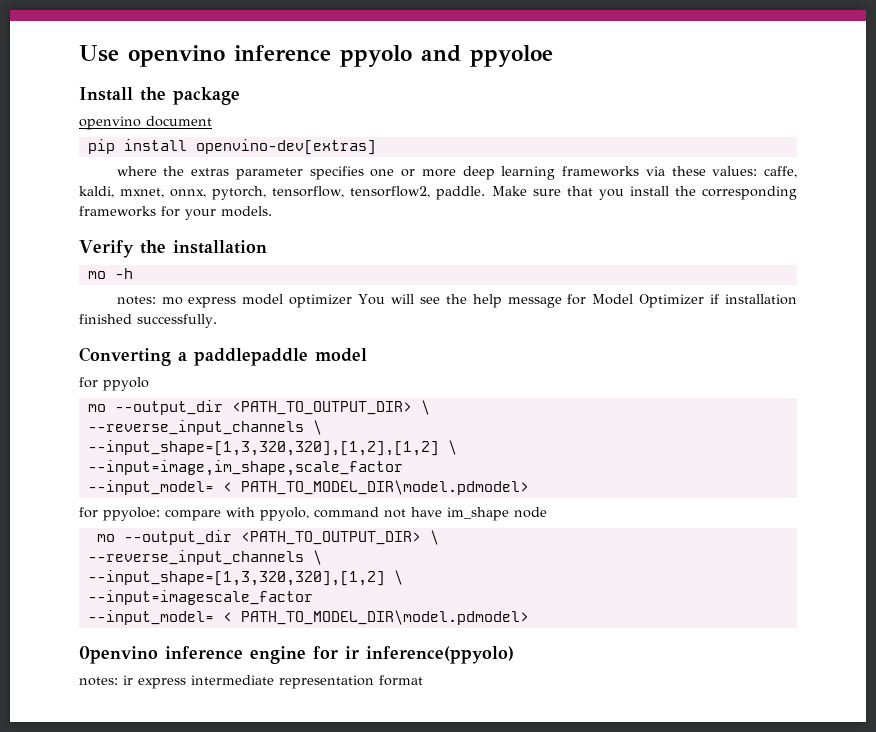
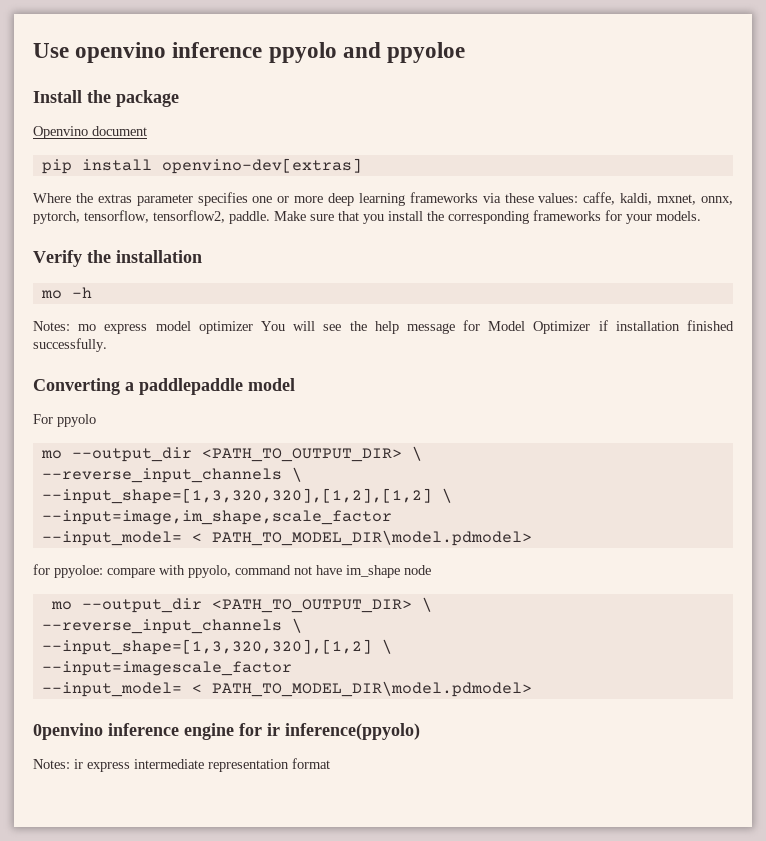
[79,116,141,130] openvino -> [33,126,88,139] Openvino
[116,166,157,176] where -> [33,193,71,203] Where
[116,296,156,305] notes: -> [33,321,70,331] Notes:
[79,377,98,388] for -> [33,414,53,424] For
[79,677,118,686] notes: -> [33,759,70,769] Notes:

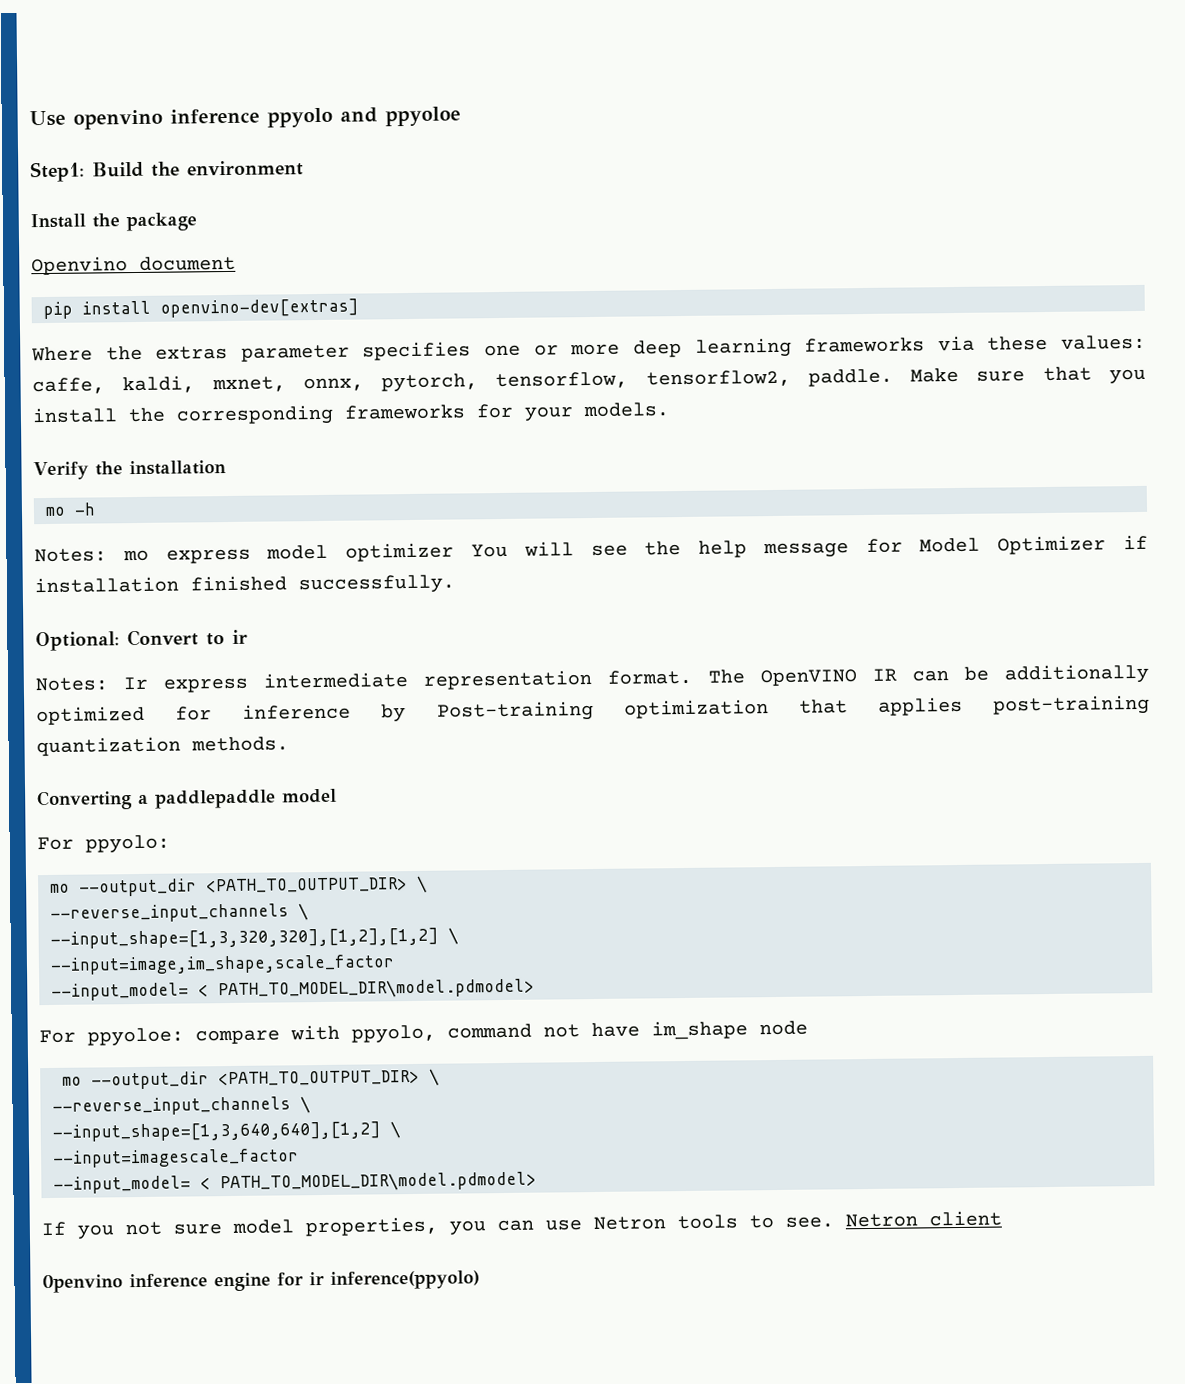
(466, 52) none -> [30,160,304,183] // Step1: Build the environment
(107, 345) none -> [35,629,248,652] [35,663,1149,693] [36,694,1150,726] [36,736,289,757] // Optional: Convert to ir // Notes: Ir express intermediate representation format. The OpenVINO IR can be additionally optimized for inference by Post-training optimization that applies post-training quantization methods.
[57,414,96,427] ppyolo -> [85,834,170,854] ppyolo:
[33,564,50,575] for -> [39,1029,76,1044] For
[41,639,372,655] --input_shape=[1,3,320,320],[1,2] -> [52,1121,381,1142] --input_shape=[1,3,640,640],[1,2]
(532, 689) none -> [41,1210,1002,1240] // If you not sure model properties, you can use Netron tools to see. Netron client
[33,758,330,772] // Notes: ir express intermediate representation format -> (480, 1280) none

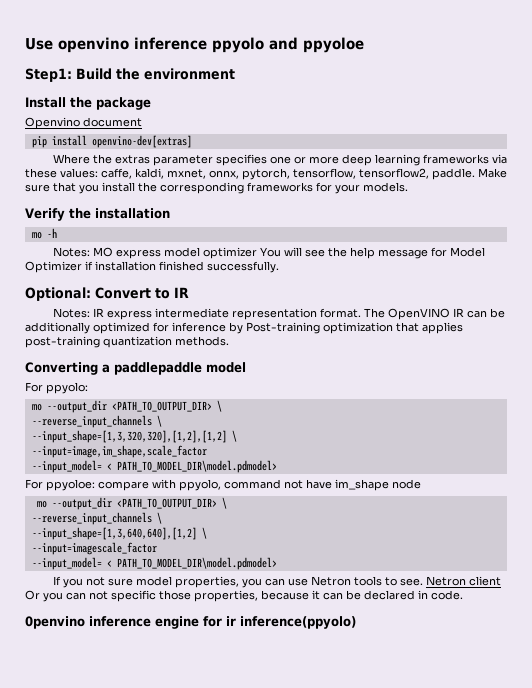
[122,549,149,562] mo -> [92,247,113,257] MO
[232,629,248,644] [35,676,149,692] ir // Notes: Ir -> [174,287,189,298] [52,308,104,318] IR // Notes: IR
(1002, 1218) none -> [25,590,463,602] Or you can not specific those properties, because it can be declared in code.

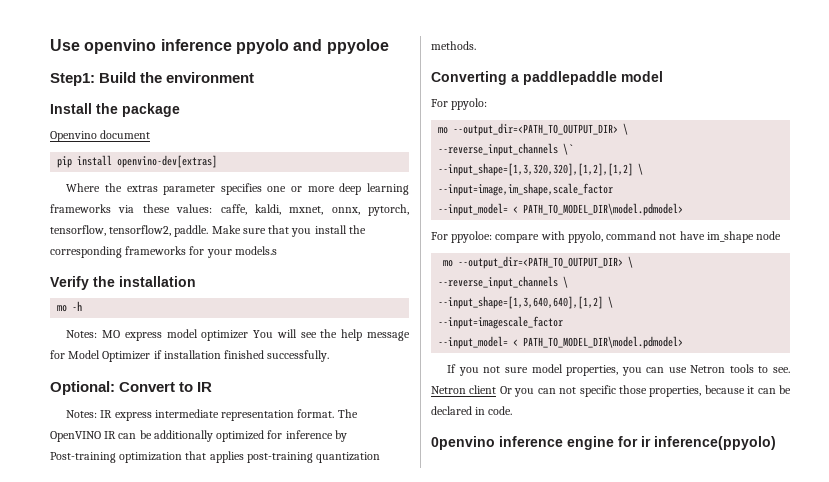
[363,182,408,192] models. -> [234,246,277,255] models.s
[46,400,222,413] [31,415,162,428] --output_dir <PATH_TO_OUTPUT_DIR> \ // --reverse_input_channels \ -> [453,123,629,136] [438,143,574,156] --output_dir=<PATH_TO_OUTPUT_DIR> \ // --reverse_input_channels \`
[51,497,217,510] --output_dir <PATH_TO_OUTPUT_DIR> -> [458,256,624,269] --output_dir=<PATH_TO_OUTPUT_DIR>

